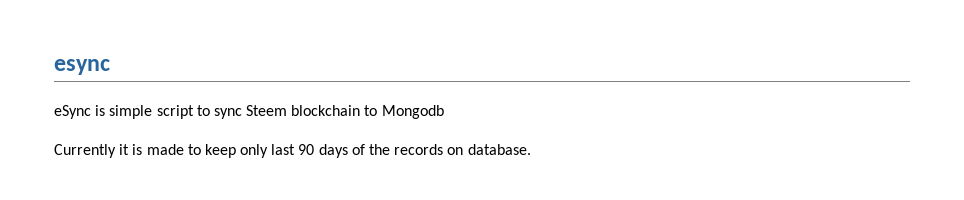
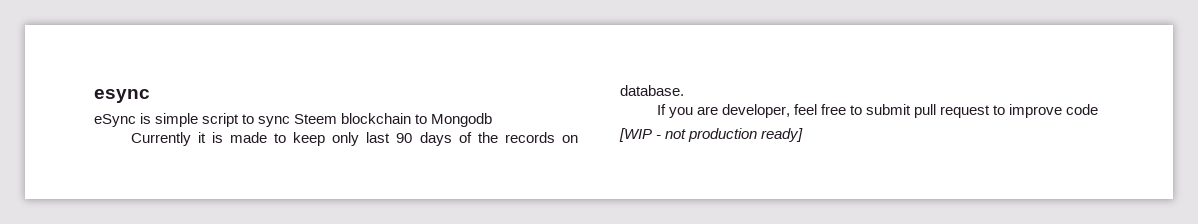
(531, 149) none -> [656,104,1099,118] [619,128,804,142] // If you are developer, feel free to submit pull request to improve code // [WIP - not production ready]

